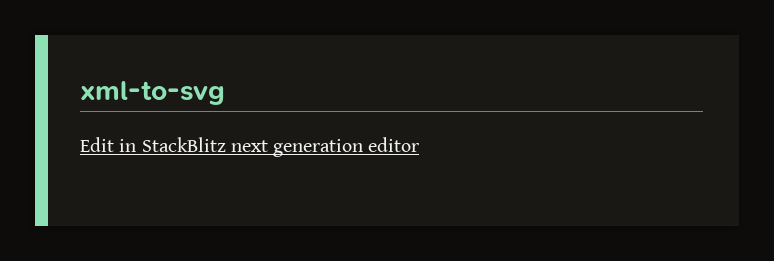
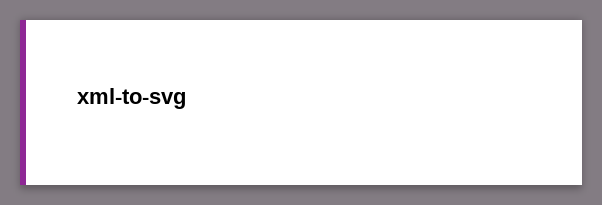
[80,137,420,157] // Edit in StackBlitz next generation editor -> (186, 98) none

